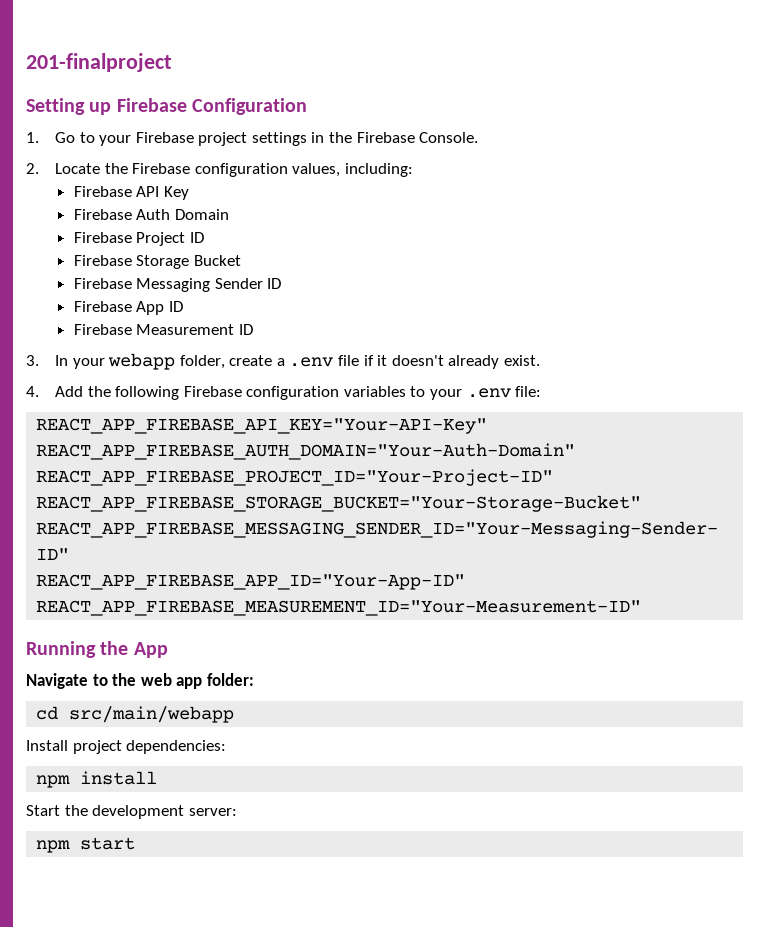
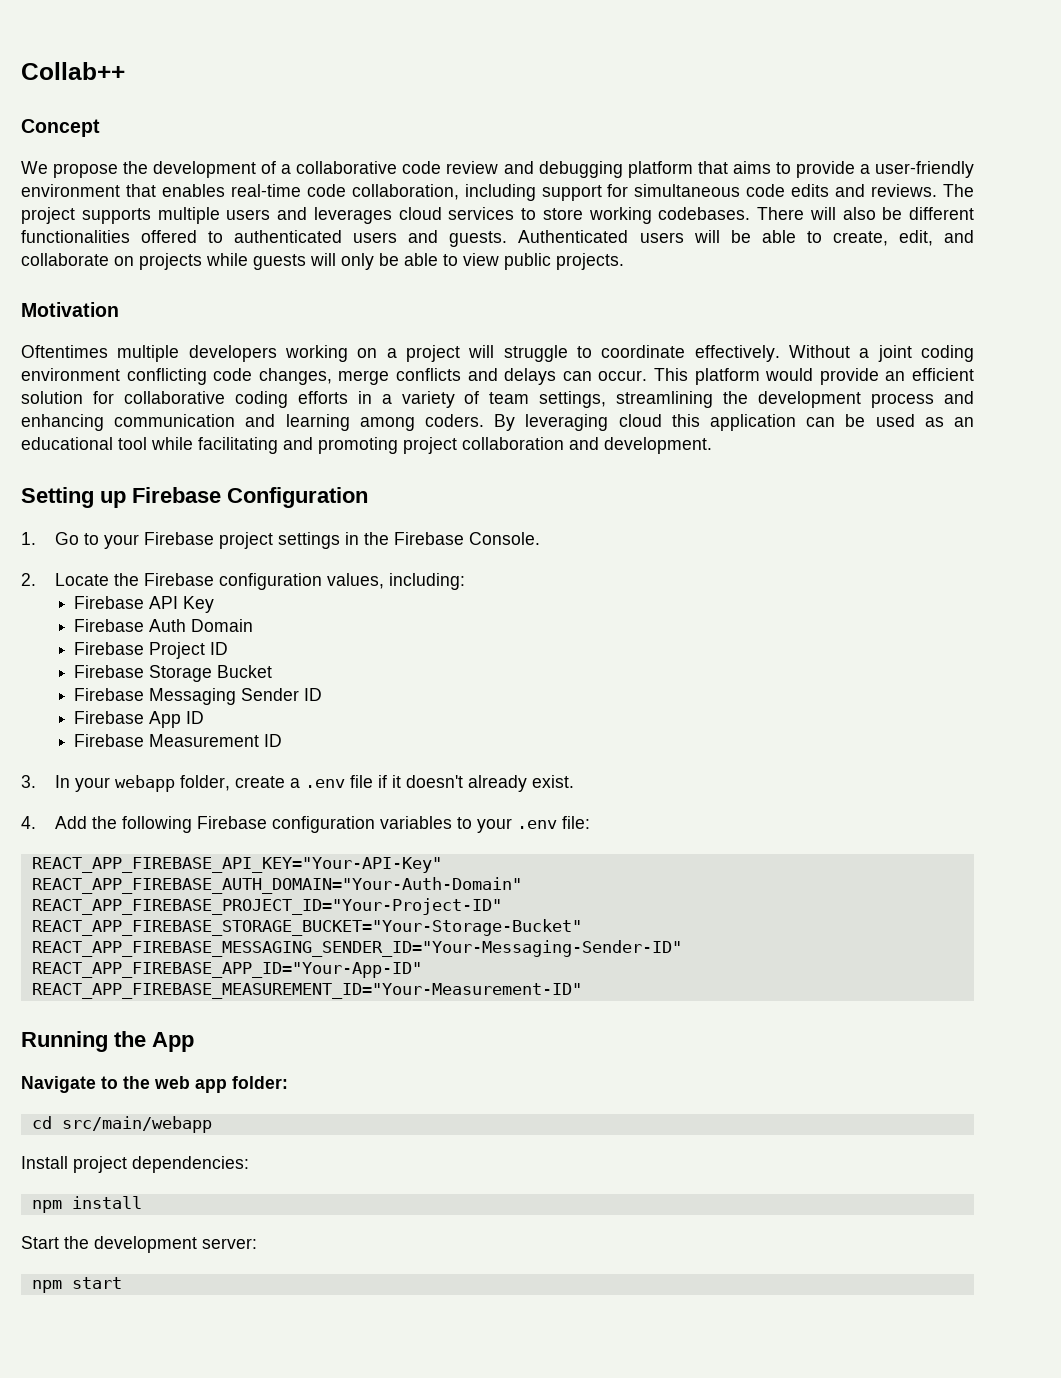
[26,53,172,72] 201-finalproject -> [21,62,125,80] [21,119,100,137] [21,161,974,178] [21,184,975,201] [21,207,974,224] [21,230,975,247] [21,253,624,270] [21,302,119,317] [21,345,975,362] [21,368,975,385] [21,391,974,408] [21,414,975,431] [21,437,712,454] Collab++ // Concept // We propose the development of a collaborative code review and debugging platform that aims to provide a user-friendly environment that enables real-time code collaboration, including support for simultaneous code edits and reviews. The project supports multiple users and leverages cloud services to store working codebases. There will also be different functionalities offered to authenticated users and guests. Authenticated users will be able to create, edit, and collaborate on projects while guests will only be able to view public projects. // Motivation // Oftentimes multiple developers working on a project will struggle to coordinate effectively. Without a joint coding environment conflicting code changes, merge conflicts and delays can occur. This platform would provide an efficient solution for collaborative coding efforts in a variety of team settings, streamlining the development process and enhancing communication and learning among coders. By leveraging cloud this application can be used as an educational tool while facilitating and promoting project collaboration and development.

